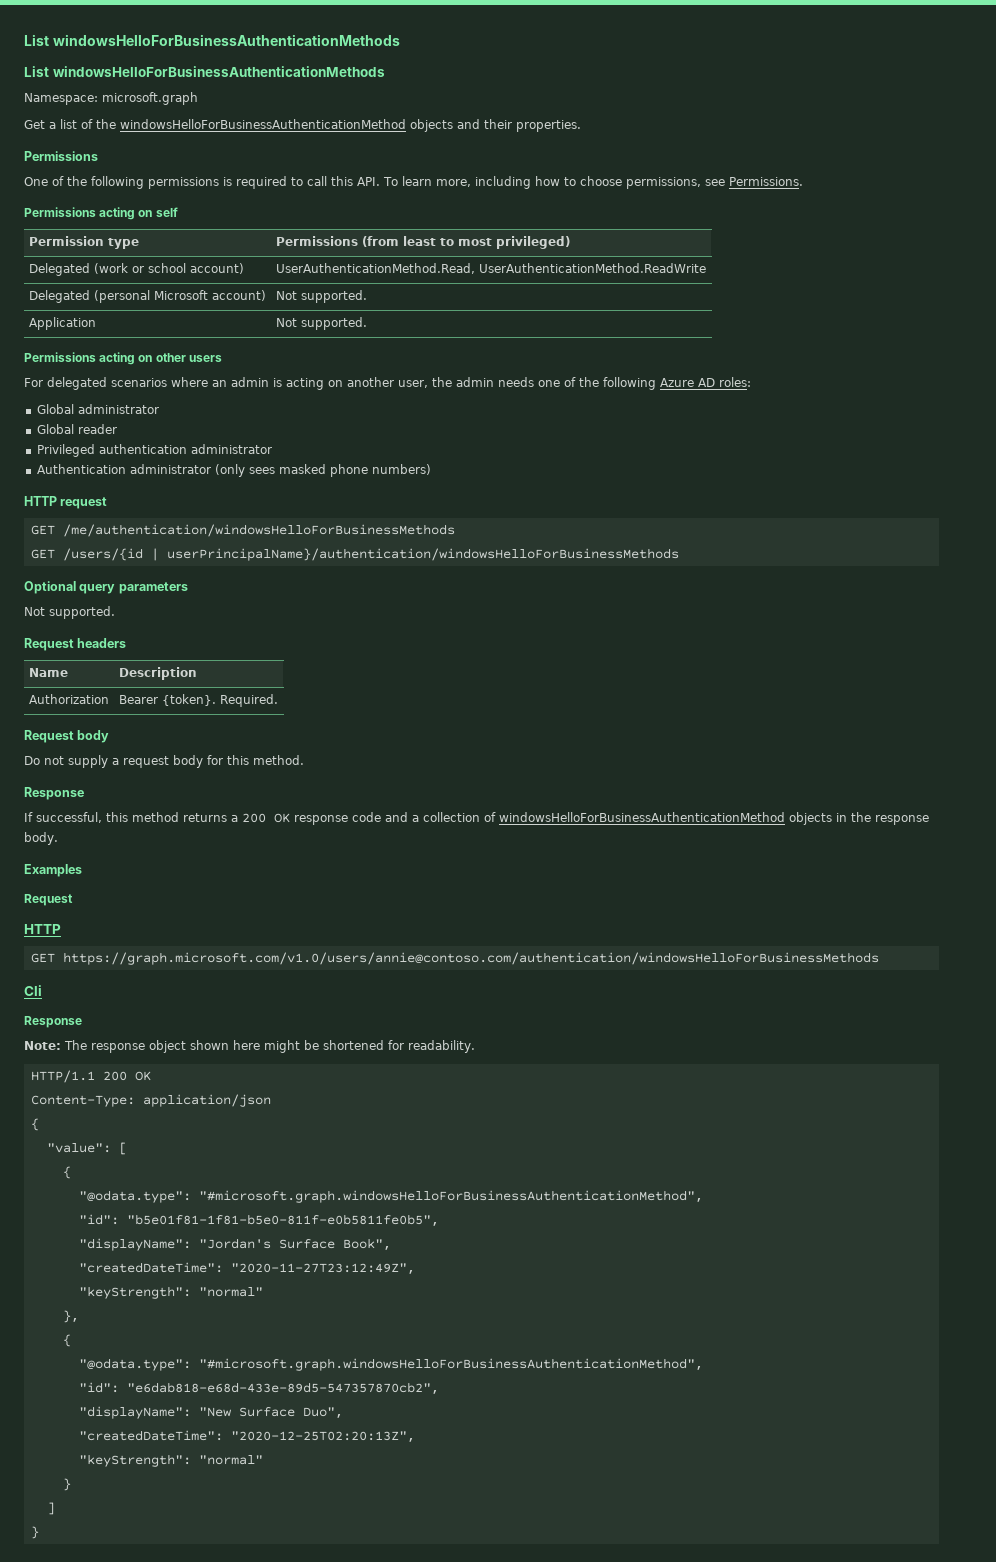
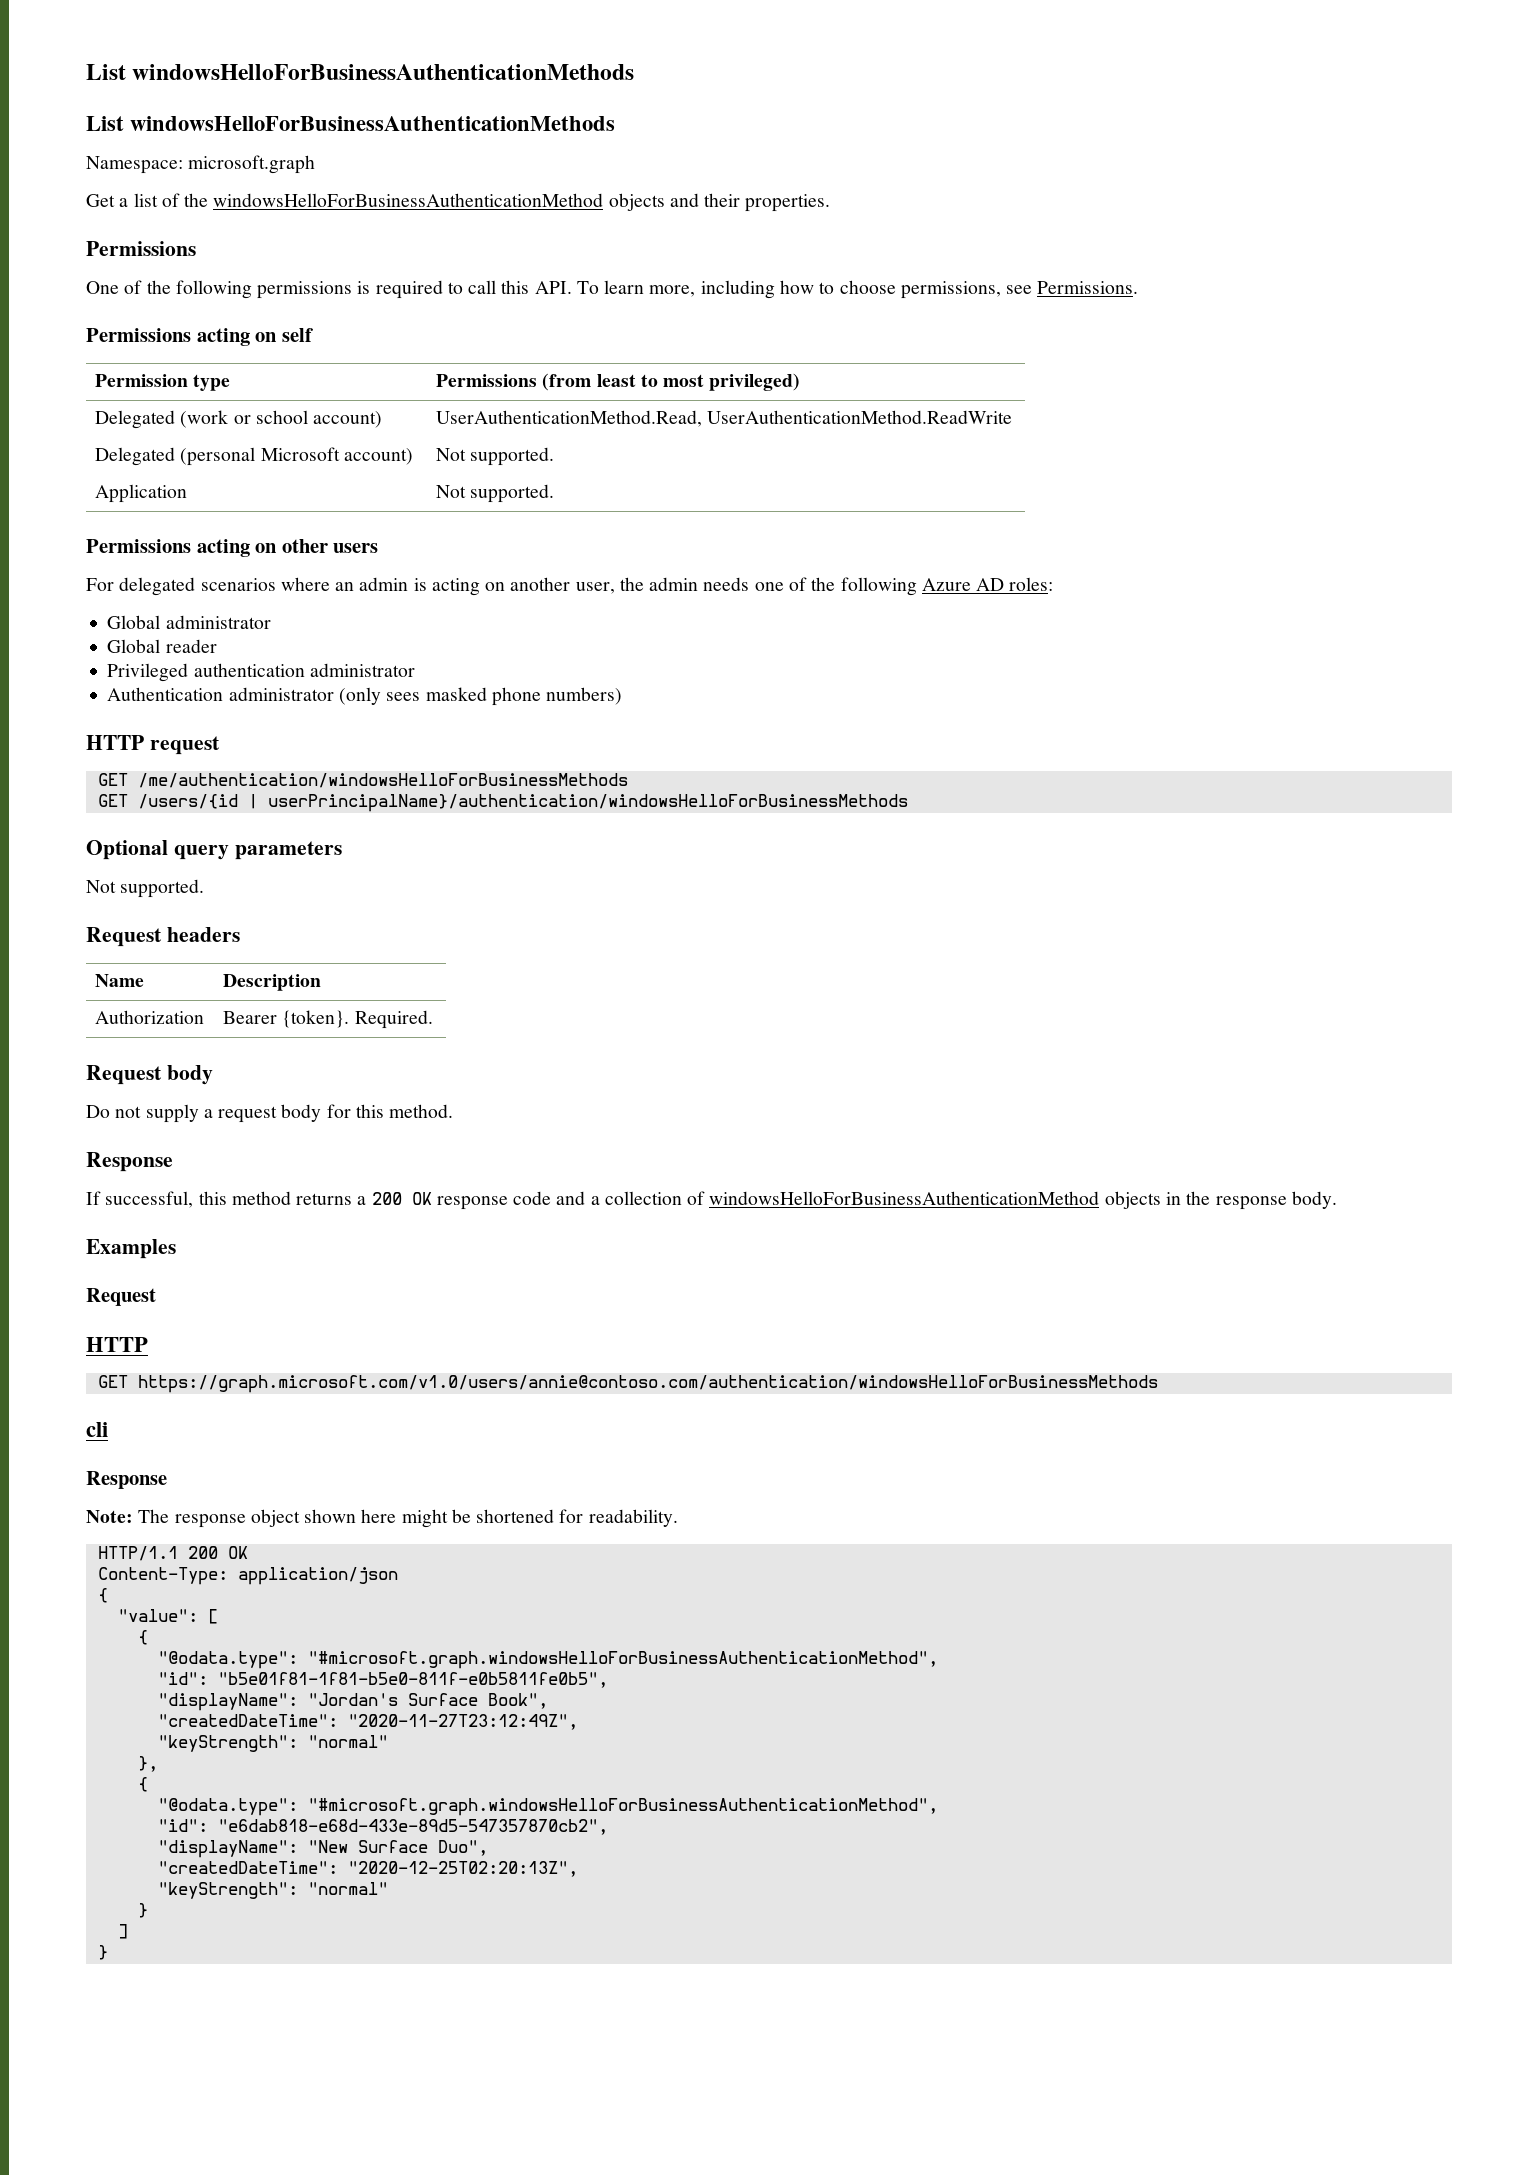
[24,985,42,996] Cli -> [86,1422,108,1437] cli

